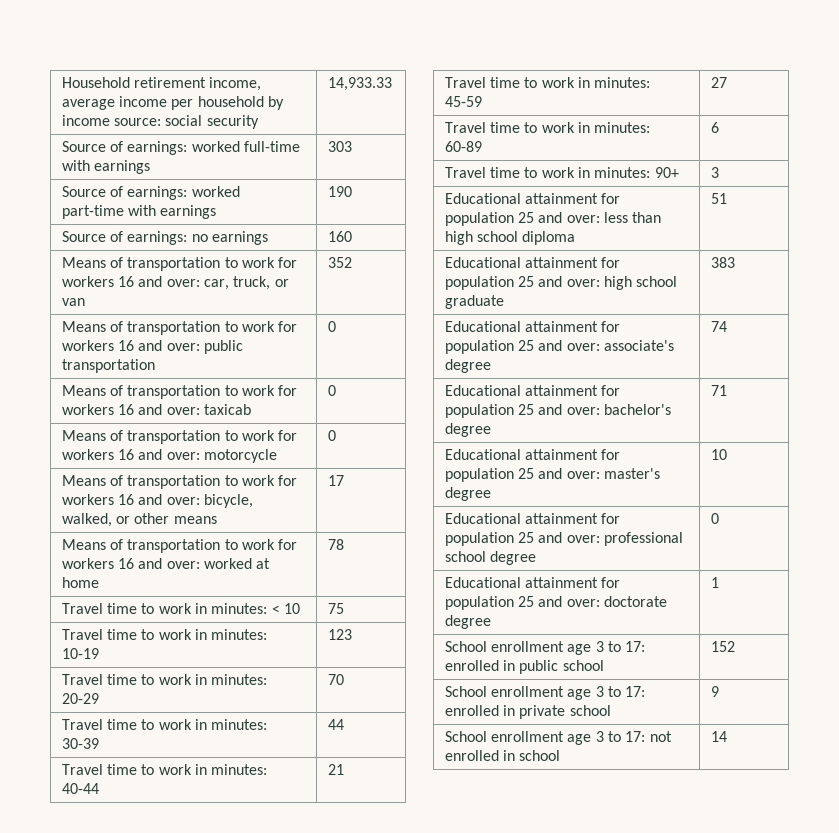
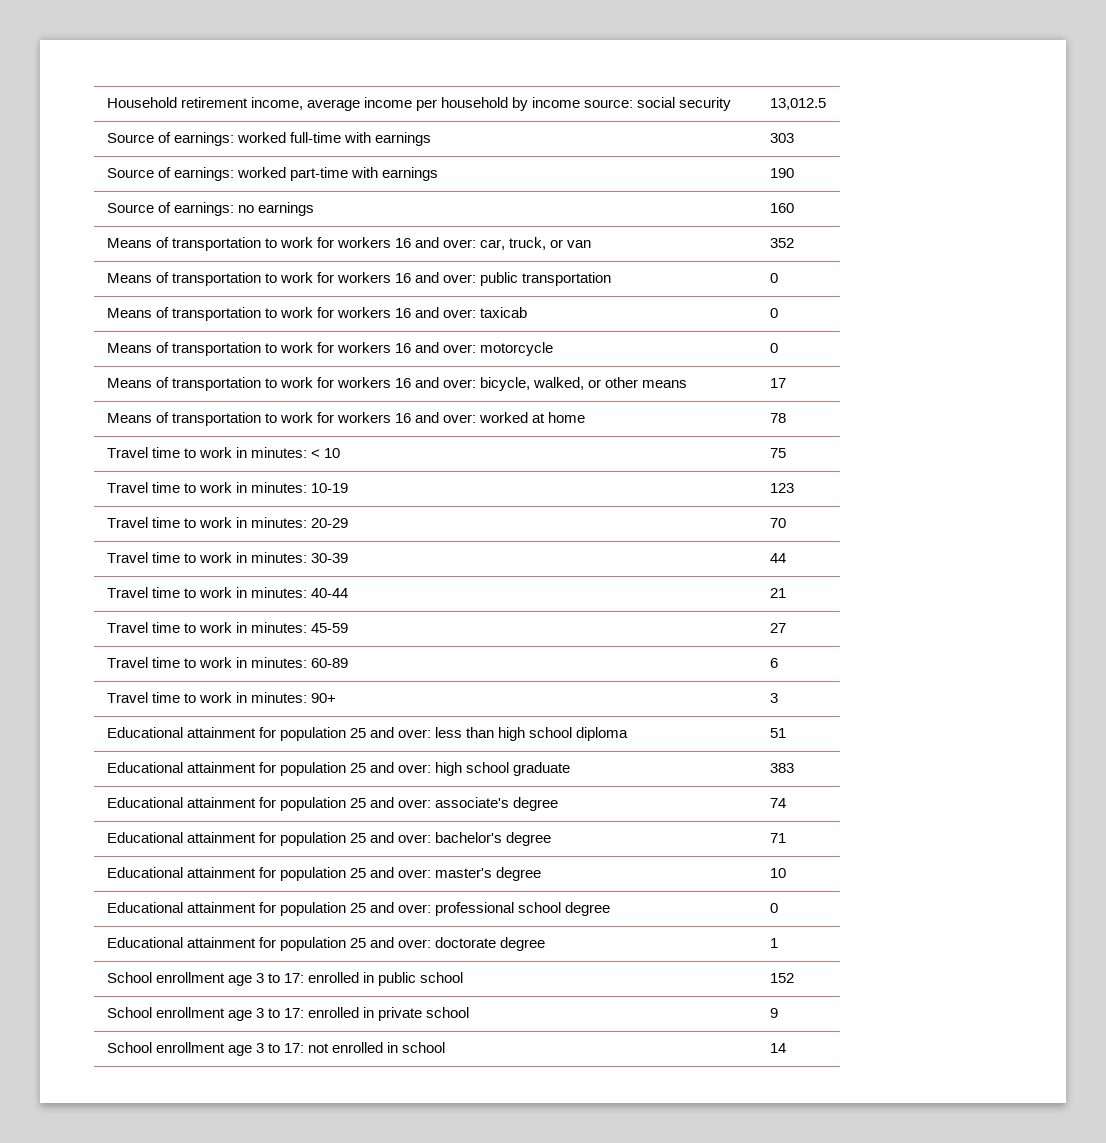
[327,77,392,91] 14,933.33 -> [769,98,826,110] 13,012.5

